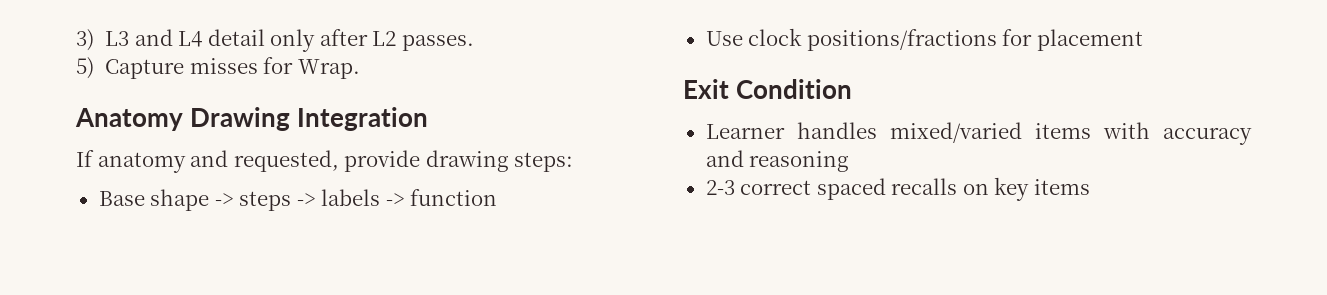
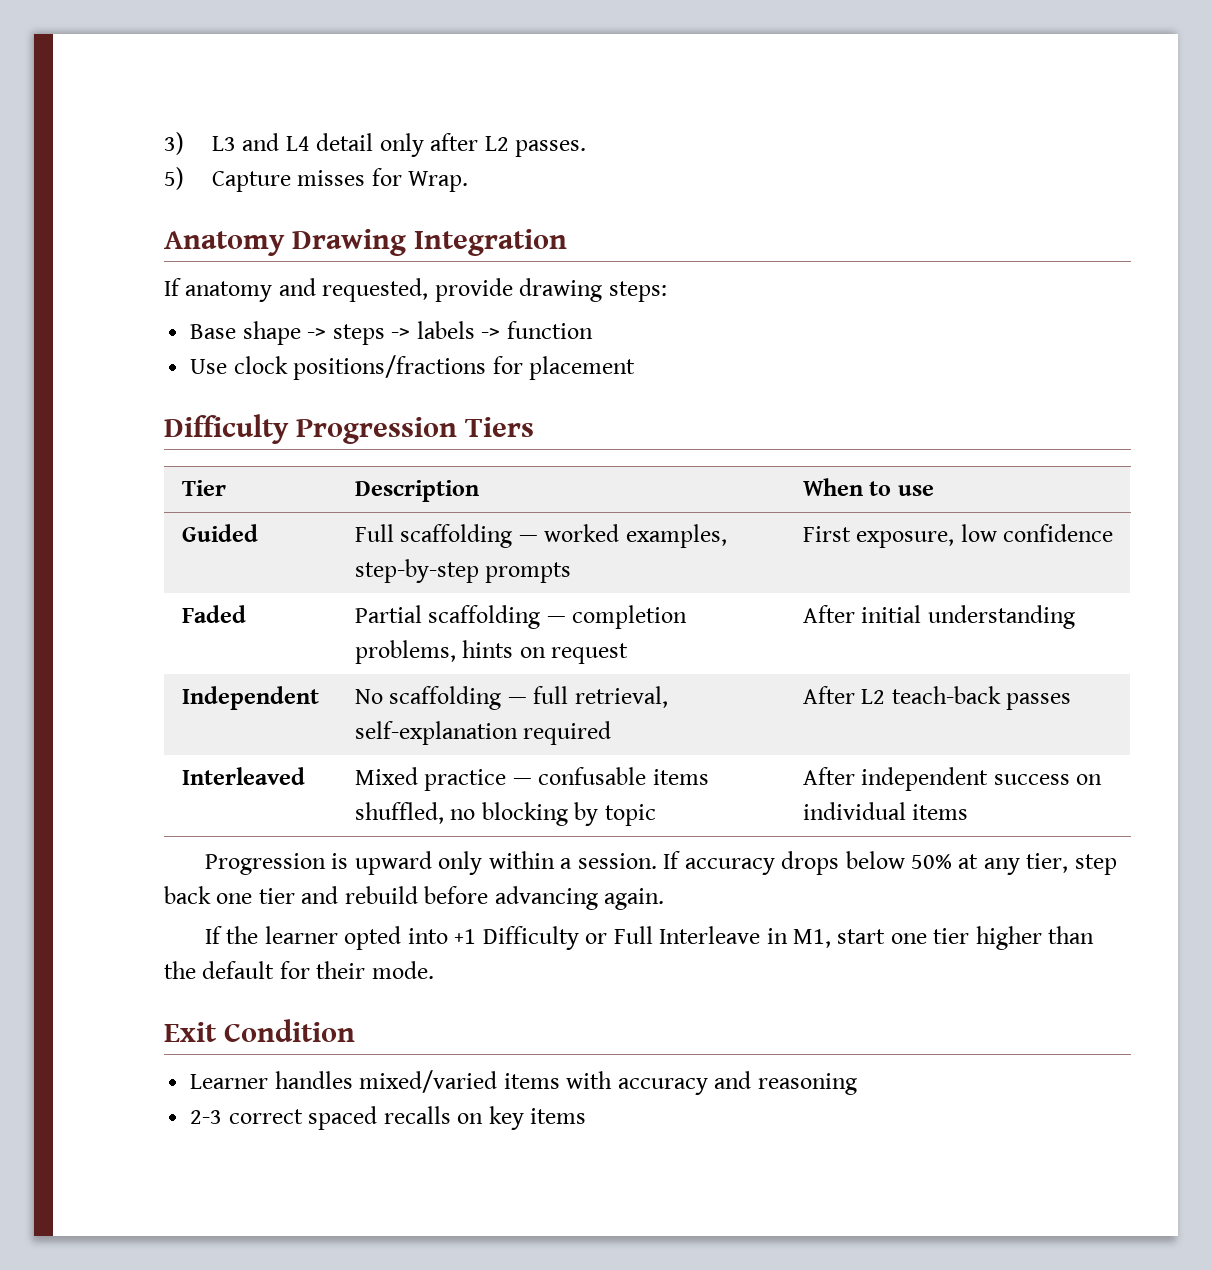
(1143, 40) none -> [164,414,535,444] [181,480,226,496] [354,480,479,502] [802,478,934,496] [181,524,258,542] [354,524,727,548] [354,559,572,583] [802,524,1114,548] [181,605,246,623] [354,605,688,629] [354,640,629,664] [802,605,1075,629] [181,686,319,710] [354,686,668,710] [354,721,612,745] [802,686,1072,710] [181,767,305,785] [354,767,709,791] [354,802,656,826] [802,767,1103,791] [802,802,969,820] [204,851,1117,875] [164,886,665,910] [204,926,1095,950] [164,961,434,979] // Difficulty Progression Tiers // Tier | Description | When to use // Guided | Full scaffolding — worked examples, step-by-step prompts | First exposure, low confidence // Faded | Partial scaffolding — completion problems, hints on request | After initial understanding // Independent | No scaffolding — full retrieval, self-explanation required | After L2 teach-back passes // Interleaved | Mixed practice — confusable items shuffled, no blocking by topic | After independent success on individual items // Progression is upward only within a session. If accuracy drops below 50% at any tier, step back one tier and rebuild before advancing again. // If the learner opted into +1 Difficulty or Full Interleave in M1, start one tier higher than the default for their mode.

